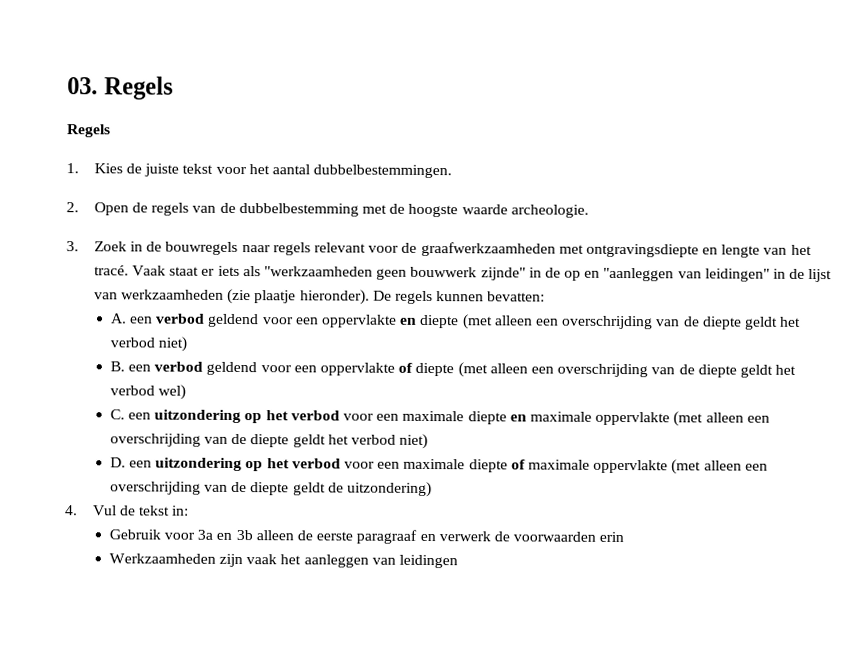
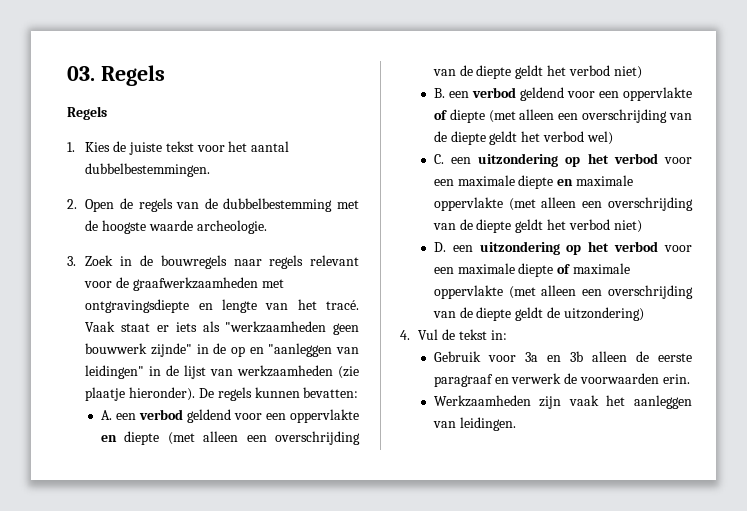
[599,531,625,543] erin -> [662,374,690,384] erin.
[399,554,459,569] leidingen -> [459,417,516,431] leidingen.

